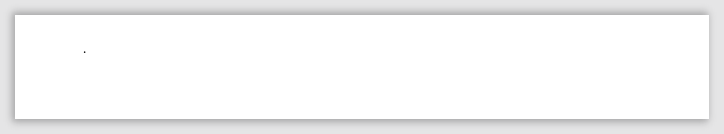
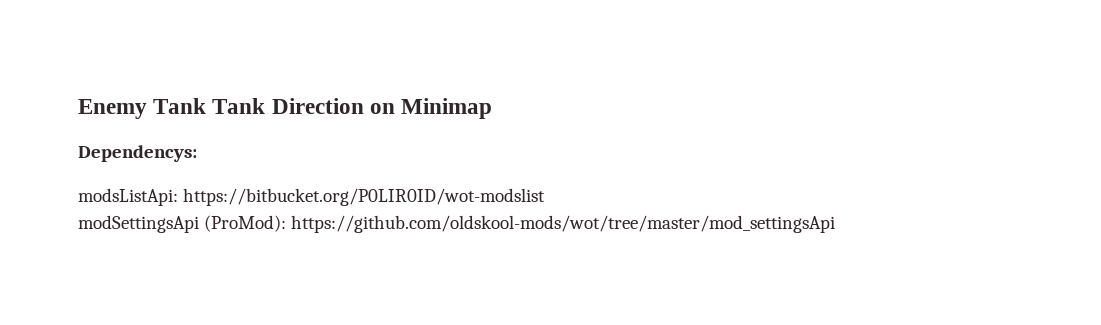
[83,51,86,53] . -> [78,98,493,119] [78,145,197,162] [78,188,546,206] [78,215,836,233] Enemy Tank Tank Direction on Minimap // Dependencys: // modsListApi: https://bitbucket.org/P0LIR0ID/wot-modslist // modSettingsApi (ProMod): https://github.com/oldskool-mods/wot/tree/master/mod_settingsApi

